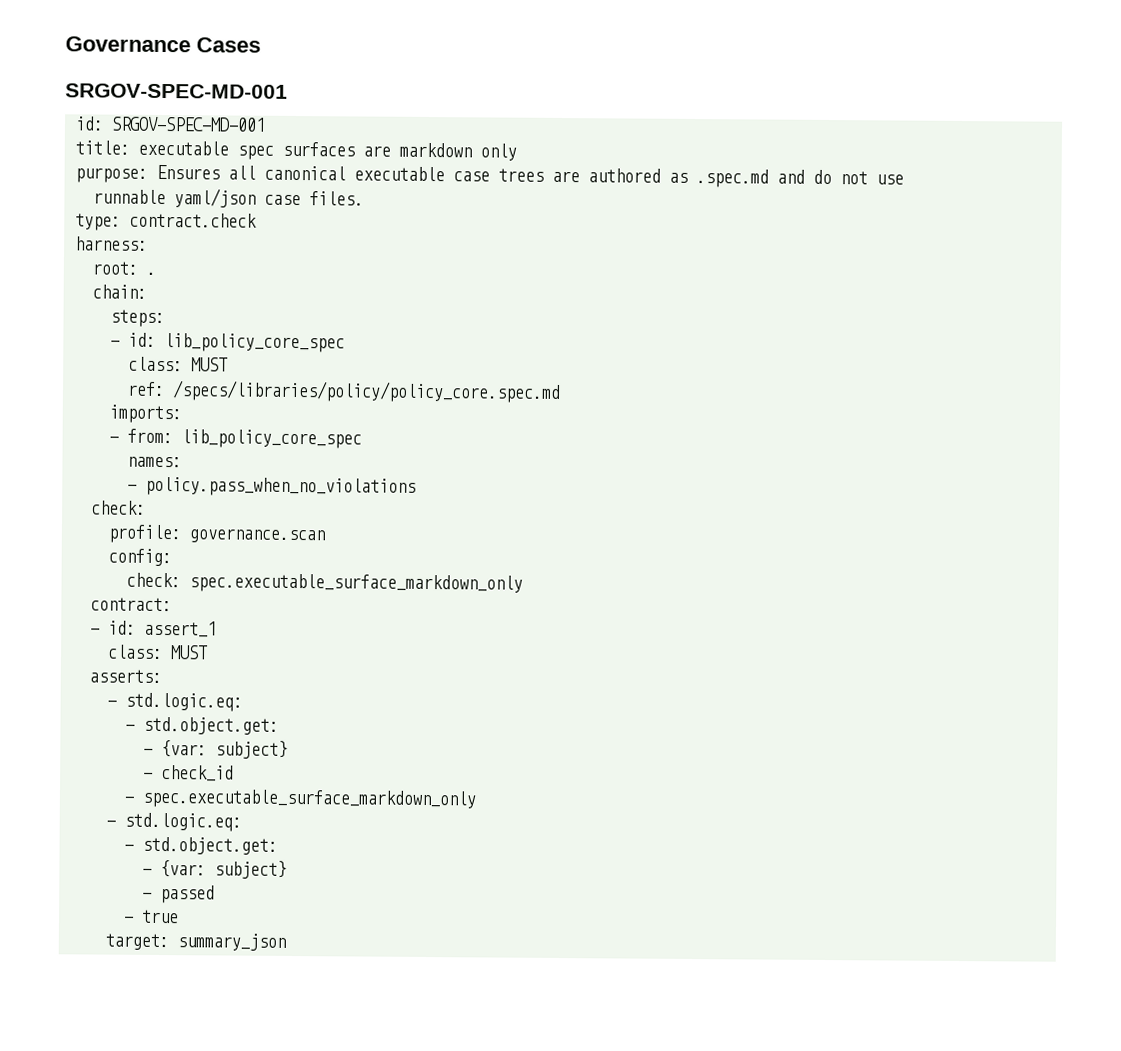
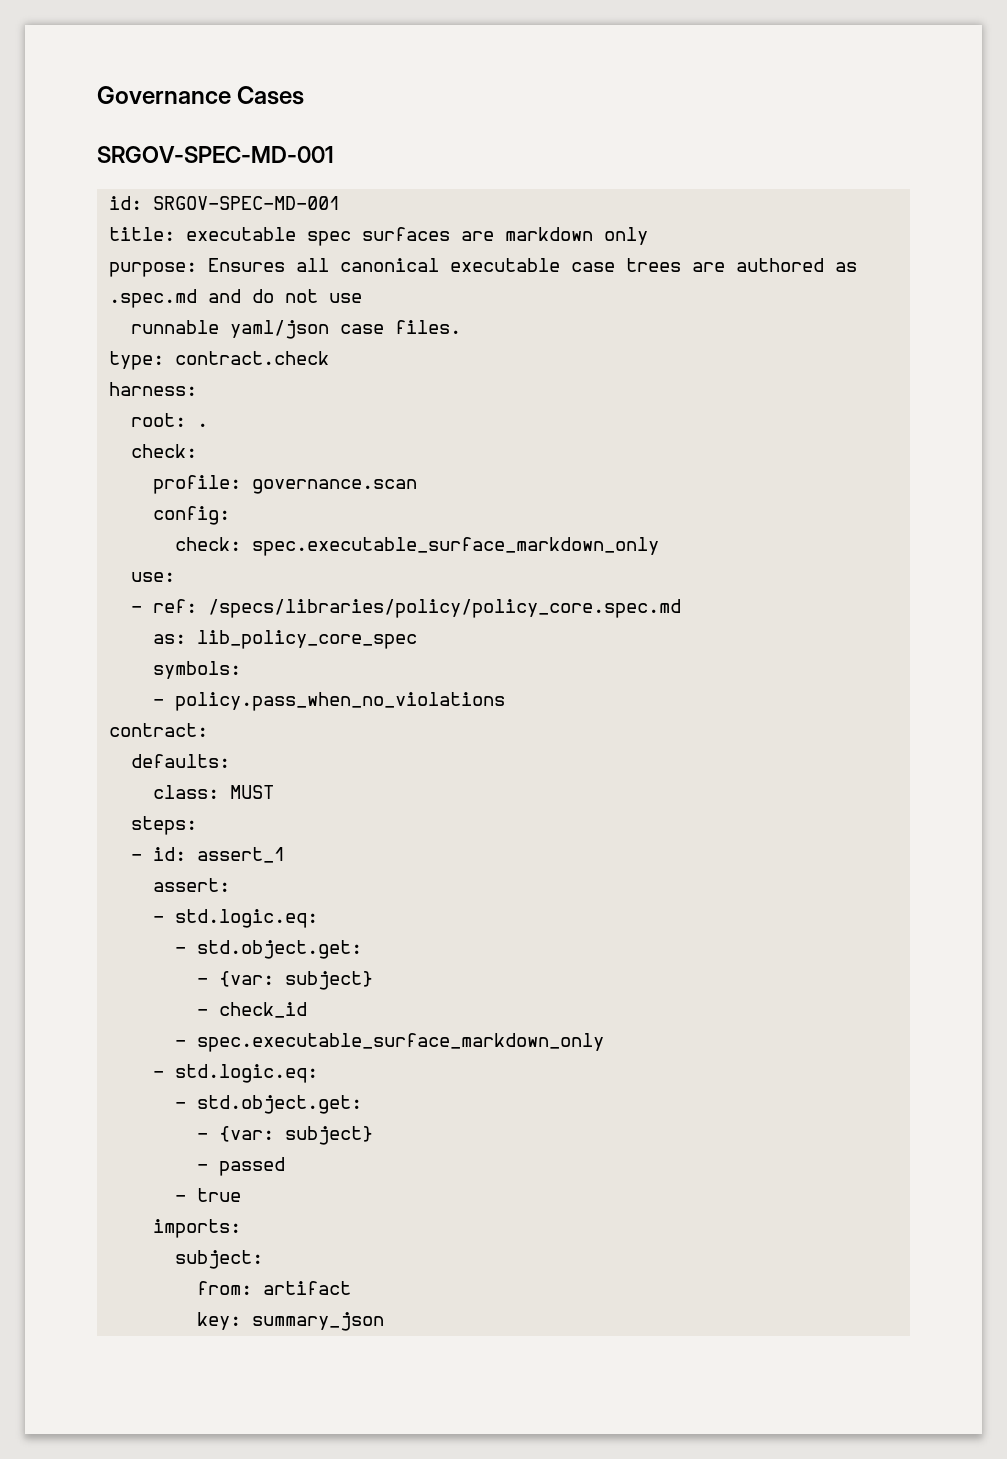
[92,284,148,299] [110,309,166,328] [110,332,346,353] [128,356,229,372] [127,380,562,403] [109,404,183,424] [109,428,363,449] [127,456,183,468] [127,476,417,497] // chain: // steps: // - id: lib_policy_core_spec // class: MUST // ref: /specs/libraries/policy/policy_core.spec.md // imports: // - from: lib_policy_core_spec // names: // - policy.pass_when_no_violations -> (209, 425) none
[90,597,173,612] contract: -> [131,572,176,582] [131,599,682,618] [153,630,418,649] [153,661,242,679] [153,692,506,711] [109,723,209,737] [131,754,231,768] [153,785,275,799] [131,816,198,835] use: // - ref: /specs/libraries/policy/policy_core.spec.md // as: lib_policy_core_spec // symbols: // - policy.pass_when_no_violations // contract: // defaults: // class: MUST // steps:
[107,644,209,660] [89,669,163,684] class: MUST // asserts: -> [153,878,231,892] assert:
[105,933,170,951] target: -> [153,1219,242,1238] [175,1250,264,1269] [197,1281,352,1295] [197,1312,242,1330] imports: // subject: // from: artifact // key:

